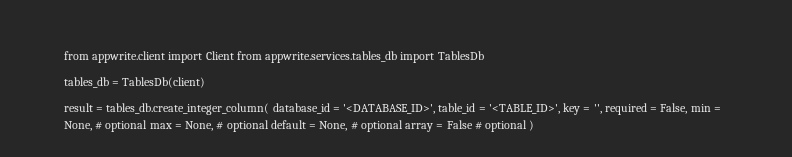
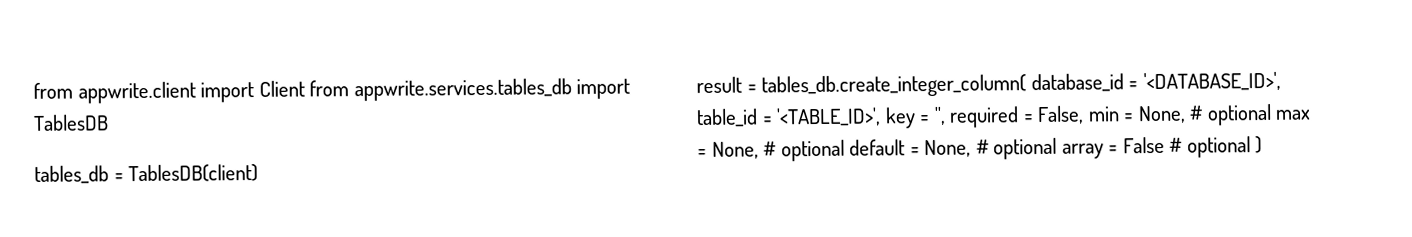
[437,51,484,60] TablesDb -> [33,114,109,131] TablesDB
[122,77,206,88] TablesDb(client) -> [128,163,259,183] TablesDB(client)

